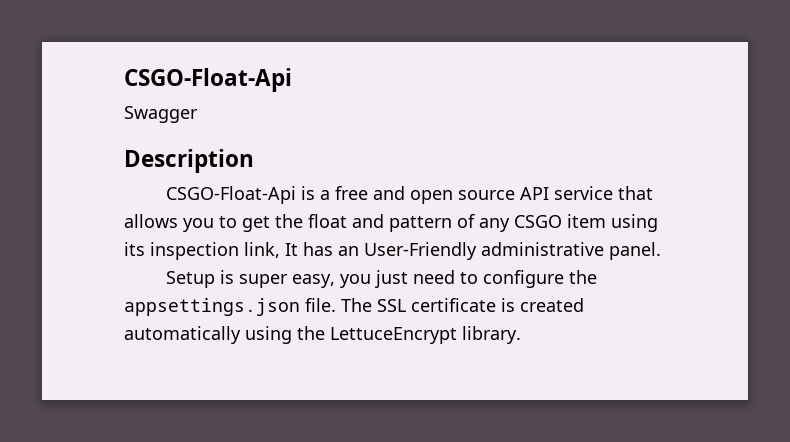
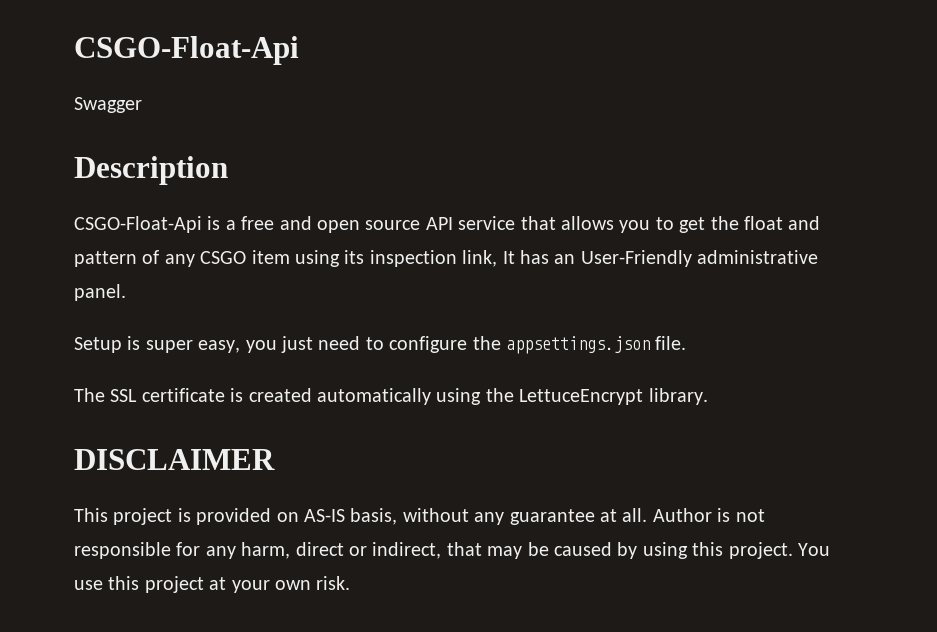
(336, 305) none -> (687, 343) //
(521, 335) none -> [74,449,275,470] [74,508,765,525] [74,542,830,559] [74,576,351,593] // DISCLAIMER // This project is provided on AS-IS basis, without any guarantee at all. Author is not responsible for any harm, direct or indirect, that may be caused by using this project. You use this project at your own risk.

